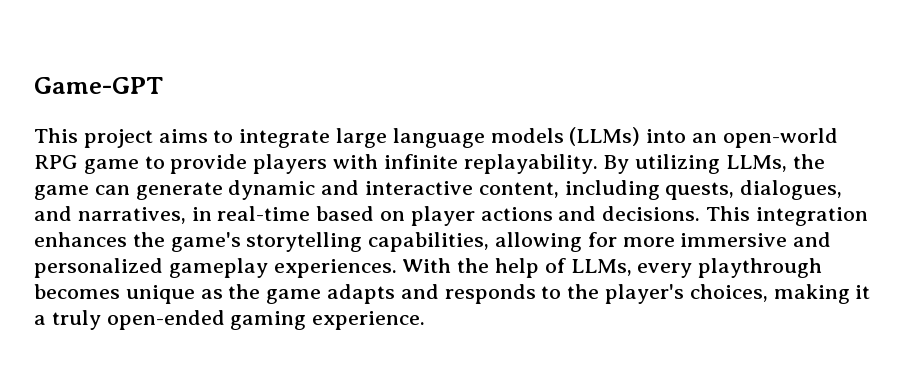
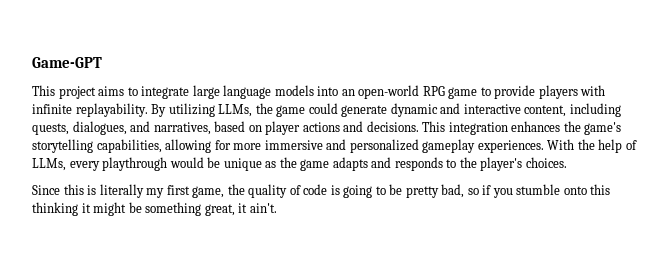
[569,127,641,146] (LLMs) -> (314, 90) none
[94,185,130,195] can -> [308,103,338,114] could
[191,206,311,221] in real-time -> (211, 128) none
[34,284,120,299] becomes -> [169,157,221,168] would be
[689,284,871,304] [34,310,426,330] choices, making it a truly open-ended gaming experience. -> [525,157,567,168] [32,184,611,198] [32,202,277,216] choices. // Since this is literally my first game, the quality of code is going to be pretty bad, so if you stumble onto this thinking it might be something great, it ain't.

